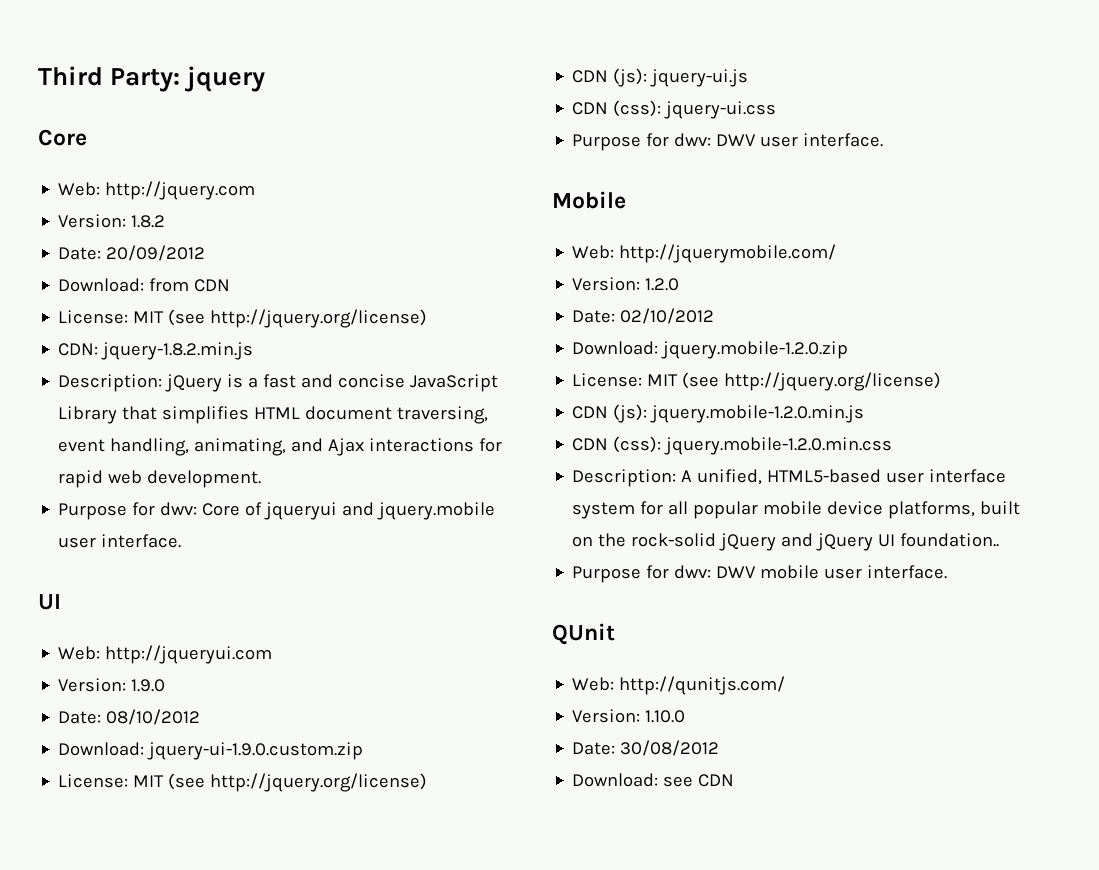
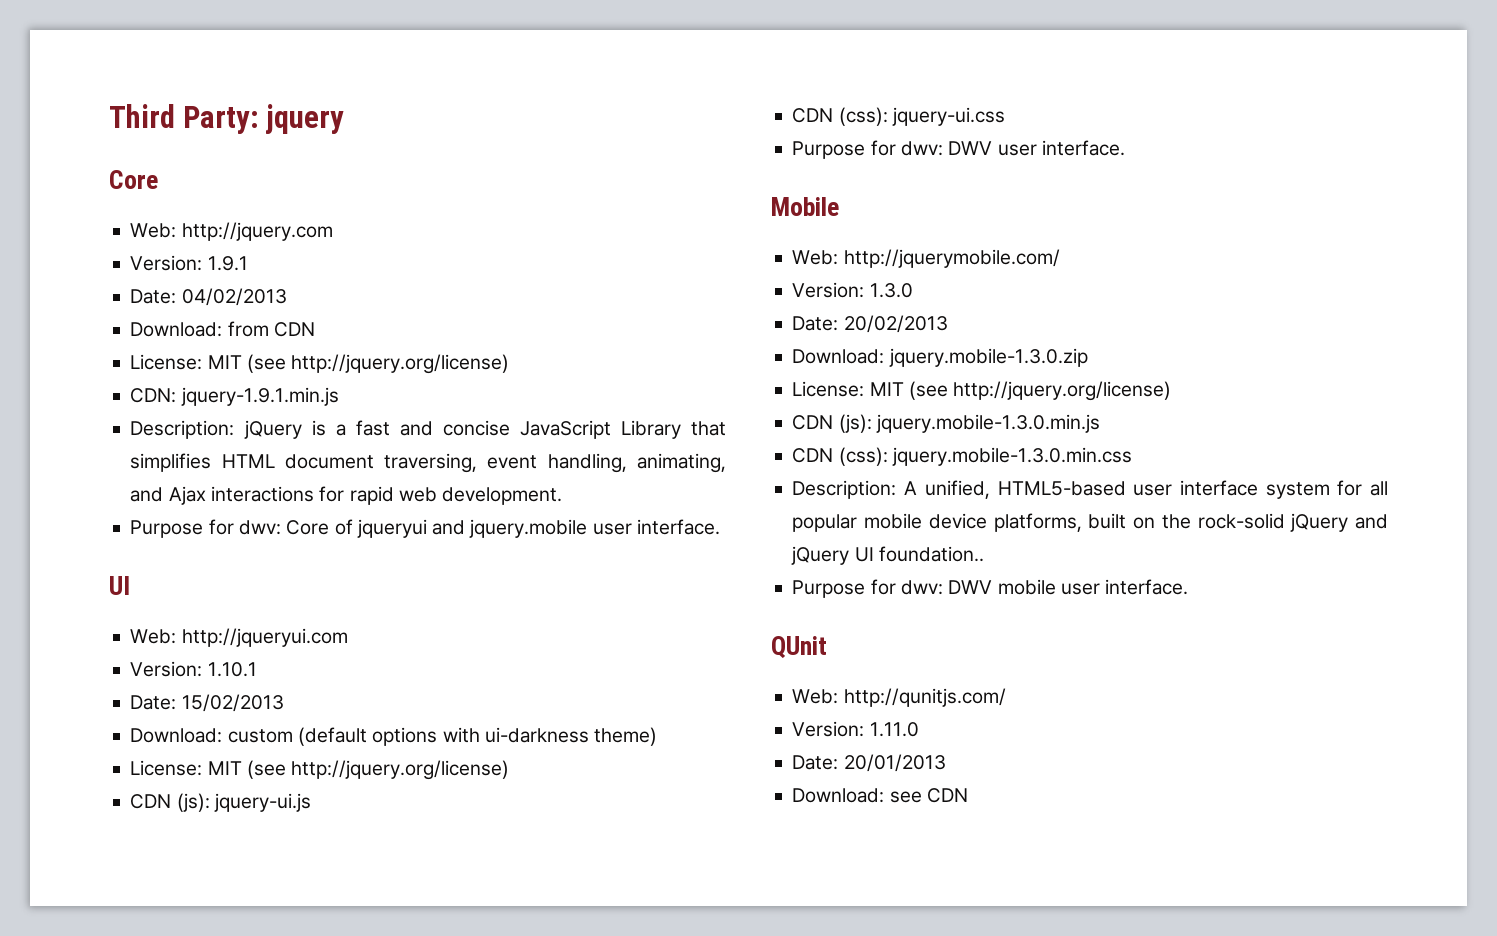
[131,215,166,228] [58,245,206,261] 1.8.2 // Date: 20/09/2012 -> [207,256,248,271] [130,288,287,306] 1.9.1 // Date: 04/02/2013
[101,342,254,360] jquery-1.8.2.min.js -> [180,387,339,406] jquery-1.9.1.min.js
[131,679,166,692] [58,709,201,725] [58,742,364,760] 1.9.0 // Date: 08/10/2012 // Download: jquery-ui-1.9.0.custom.zip -> [207,662,257,677] [130,694,284,712] [130,727,658,746] 1.10.1 // Date: 15/02/2013 // Download: custom (default options with ui-darkness theme)
[645,278,680,291] [572,308,715,324] [572,341,849,359] [572,372,942,391] [572,404,865,423] [572,436,893,455] 1.2.0 // Date: 02/10/2012 // Download: jquery.mobile-1.2.0.zip // License: MIT (see http://jquery.org/license) // CDN (js): jquery.mobile-1.2.0.min.js // CDN (css): jquery.mobile-1.2.0.min.css -> [869,283,913,298] [792,315,948,333] [792,348,1088,367] [792,381,1172,401] [792,414,1100,433] [792,447,1132,466] 1.3.0 // Date: 20/02/2013 // Download: jquery.mobile-1.3.0.zip // License: MIT (see http://jquery.org/license) // CDN (js): jquery.mobile-1.3.0.min.js // CDN (css): jquery.mobile-1.3.0.min.css
[645,710,686,723] [572,740,720,756] 1.10.0 // Date: 30/08/2012 -> [869,722,919,737] [792,754,946,772] 1.11.0 // Date: 20/01/2013

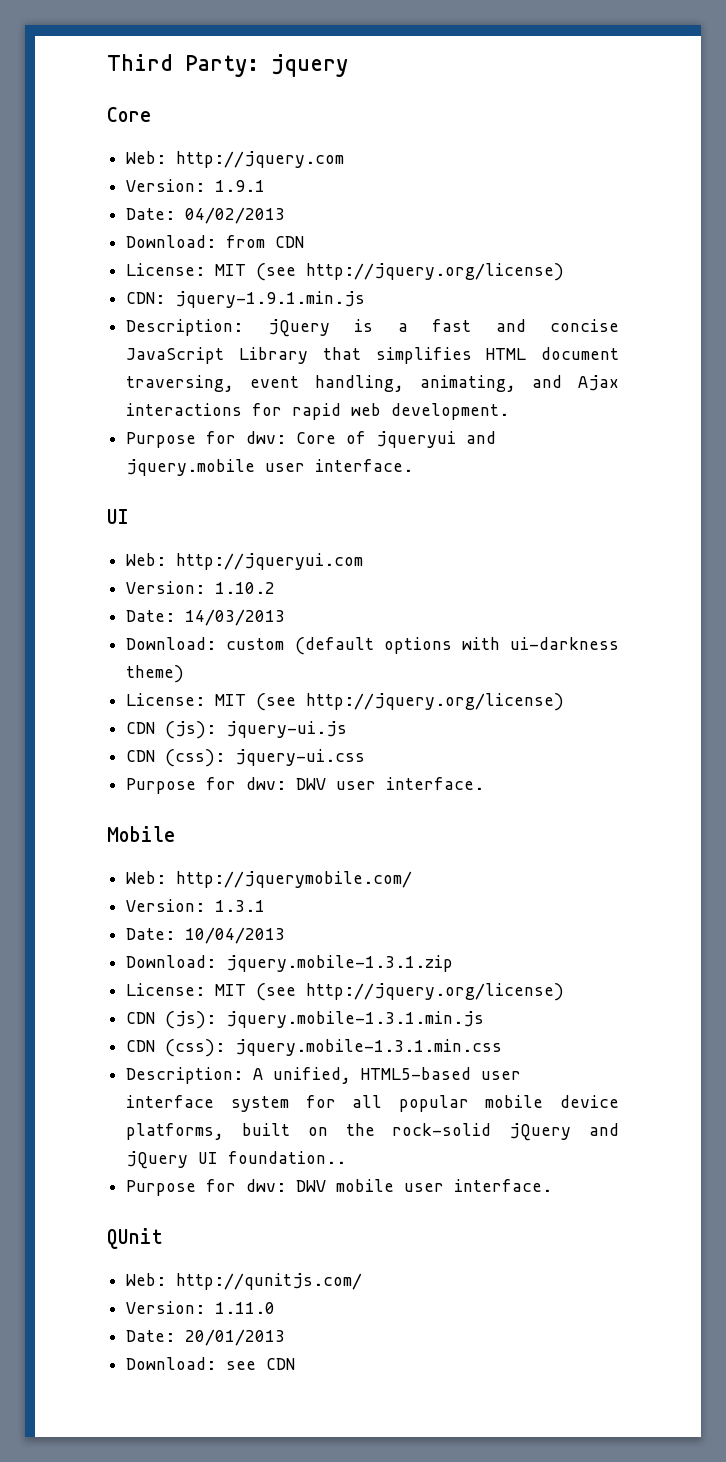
[207,662,257,677] [130,694,284,712] 1.10.1 // Date: 15/02/2013 -> [215,582,276,594] [126,609,286,626] 1.10.2 // Date: 14/03/2013
[869,283,913,298] [792,315,948,333] [792,348,1088,367] [792,381,1172,401] [792,414,1100,433] [792,447,1132,466] 1.3.0 // Date: 20/02/2013 // Download: jquery.mobile-1.3.0.zip // License: MIT (see http://jquery.org/license) // CDN (js): jquery.mobile-1.3.0.min.js // CDN (css): jquery.mobile-1.3.0.min.css -> [215,900,266,912] [126,927,286,944] [126,955,454,972] [126,983,565,1001] [126,1011,485,1029] [126,1039,503,1057] 1.3.1 // Date: 10/04/2013 // Download: jquery.mobile-1.3.1.zip // License: MIT (see http://jquery.org/license) // CDN (js): jquery.mobile-1.3.1.min.js // CDN (css): jquery.mobile-1.3.1.min.css

